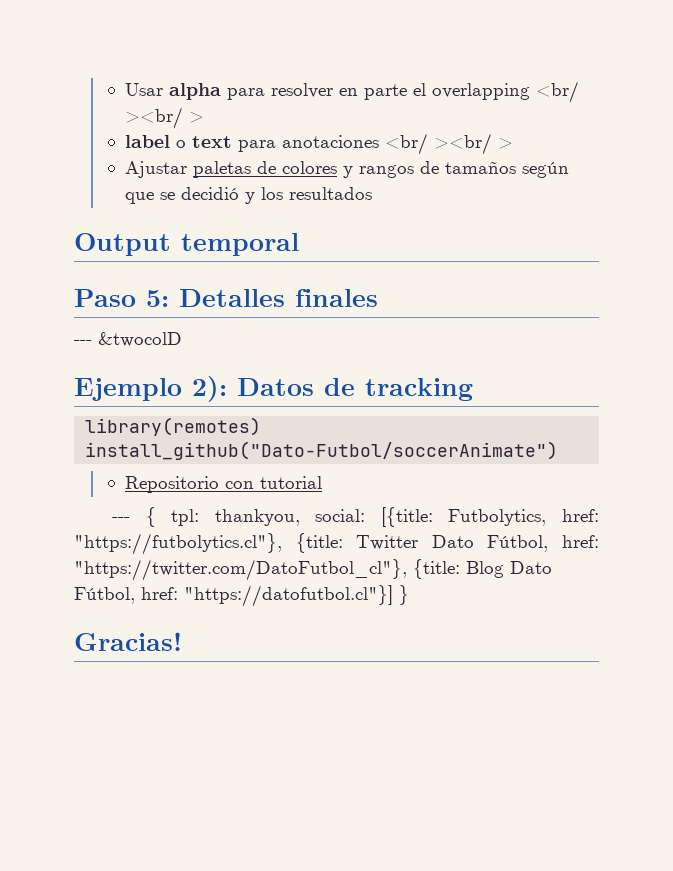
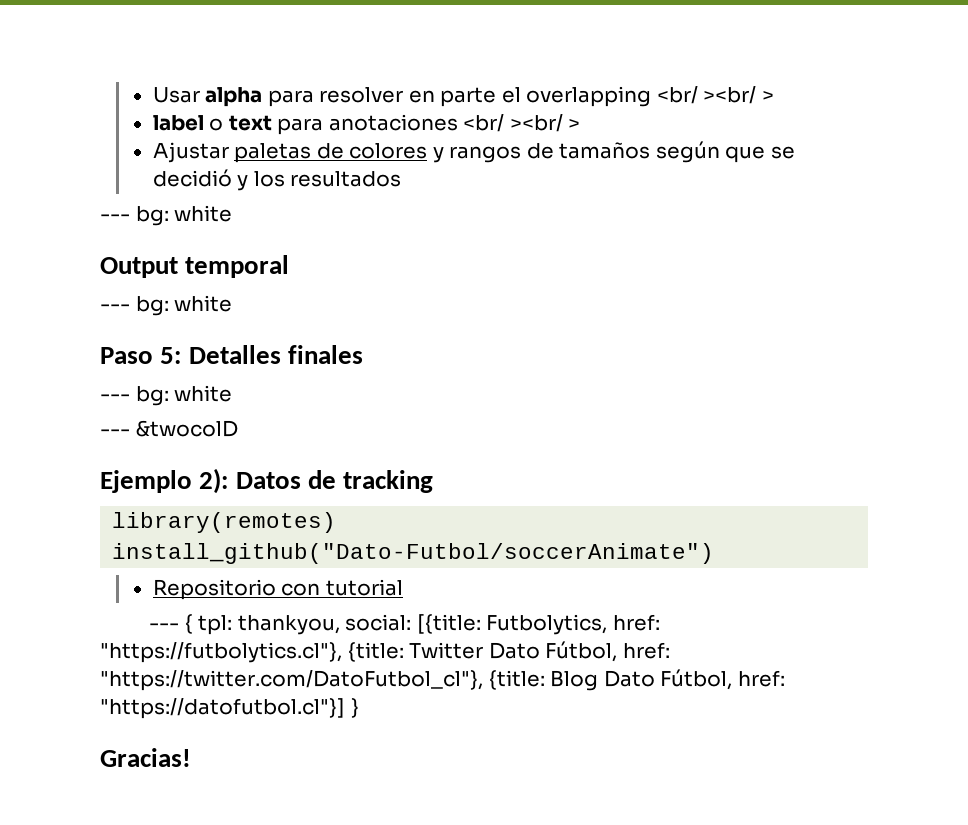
(372, 193) none -> [100,205,233,226] // --- bg: white
(299, 244) none -> [100,295,233,316] // --- bg: white
(378, 298) none -> [100,385,233,406] // --- bg: white

